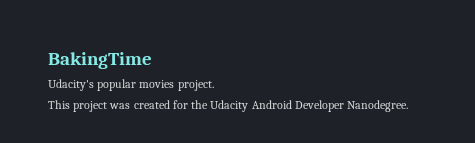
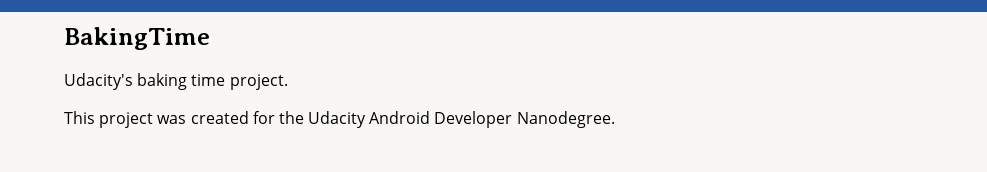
[97,79,175,91] popular movies -> [137,73,226,90] baking time

